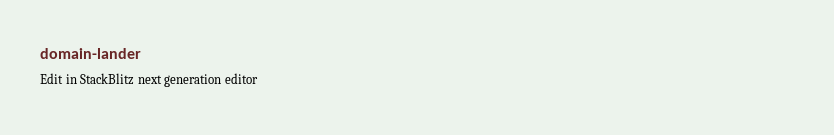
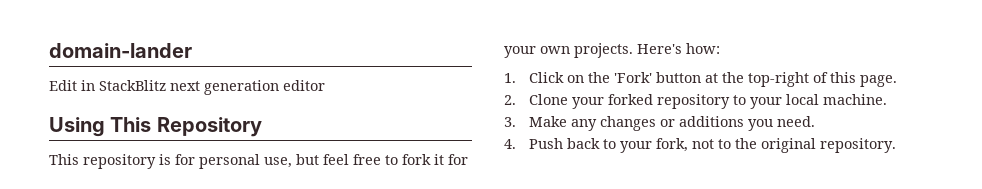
(258, 78) none -> [49,117,262,137] [49,154,468,169] [504,43,720,58] [504,72,897,87] [504,94,887,109] [504,116,815,131] [504,138,896,153] // Using This Repository // This repository is for personal use, but feel free to fork it for your own projects. Here's how: // 1. Click on the 'Fork' button at the top-right of this page. // 2. Clone your forked repository to your local machine. // 3. Make any changes or additions you need. // 4. Push back to your fork, not to the original repository.

